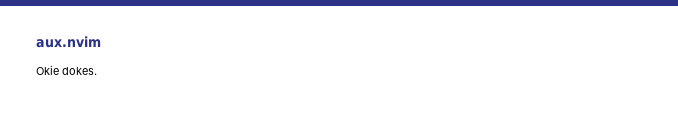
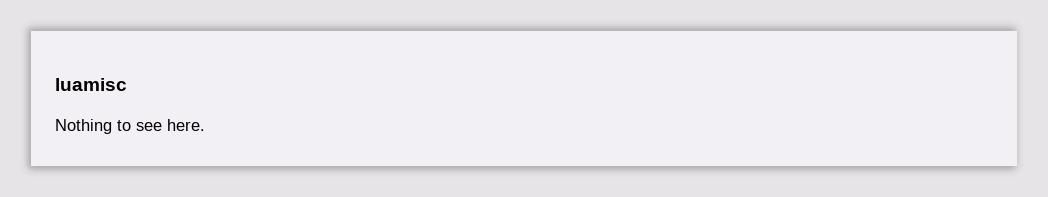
[36,36,101,48] [36,65,97,75] aux.nvim // Okie dokes. -> [55,78,127,91] [55,119,205,134] luamisc // Nothing to see here.

